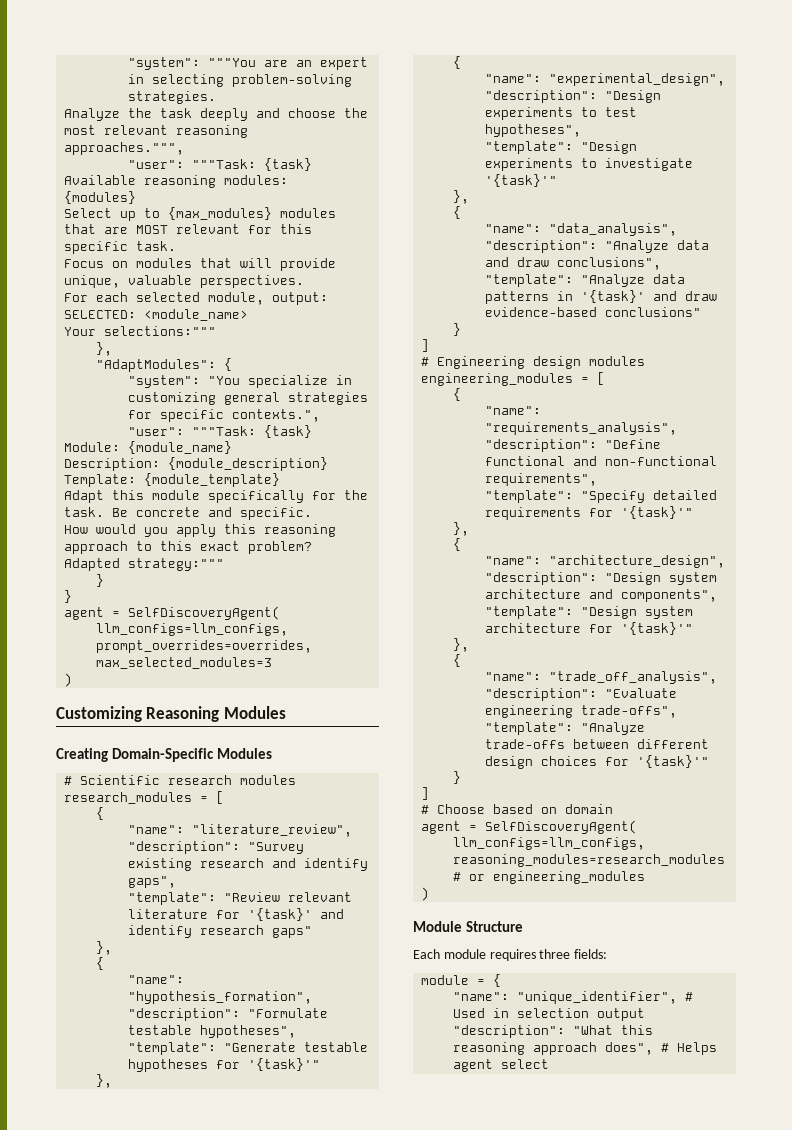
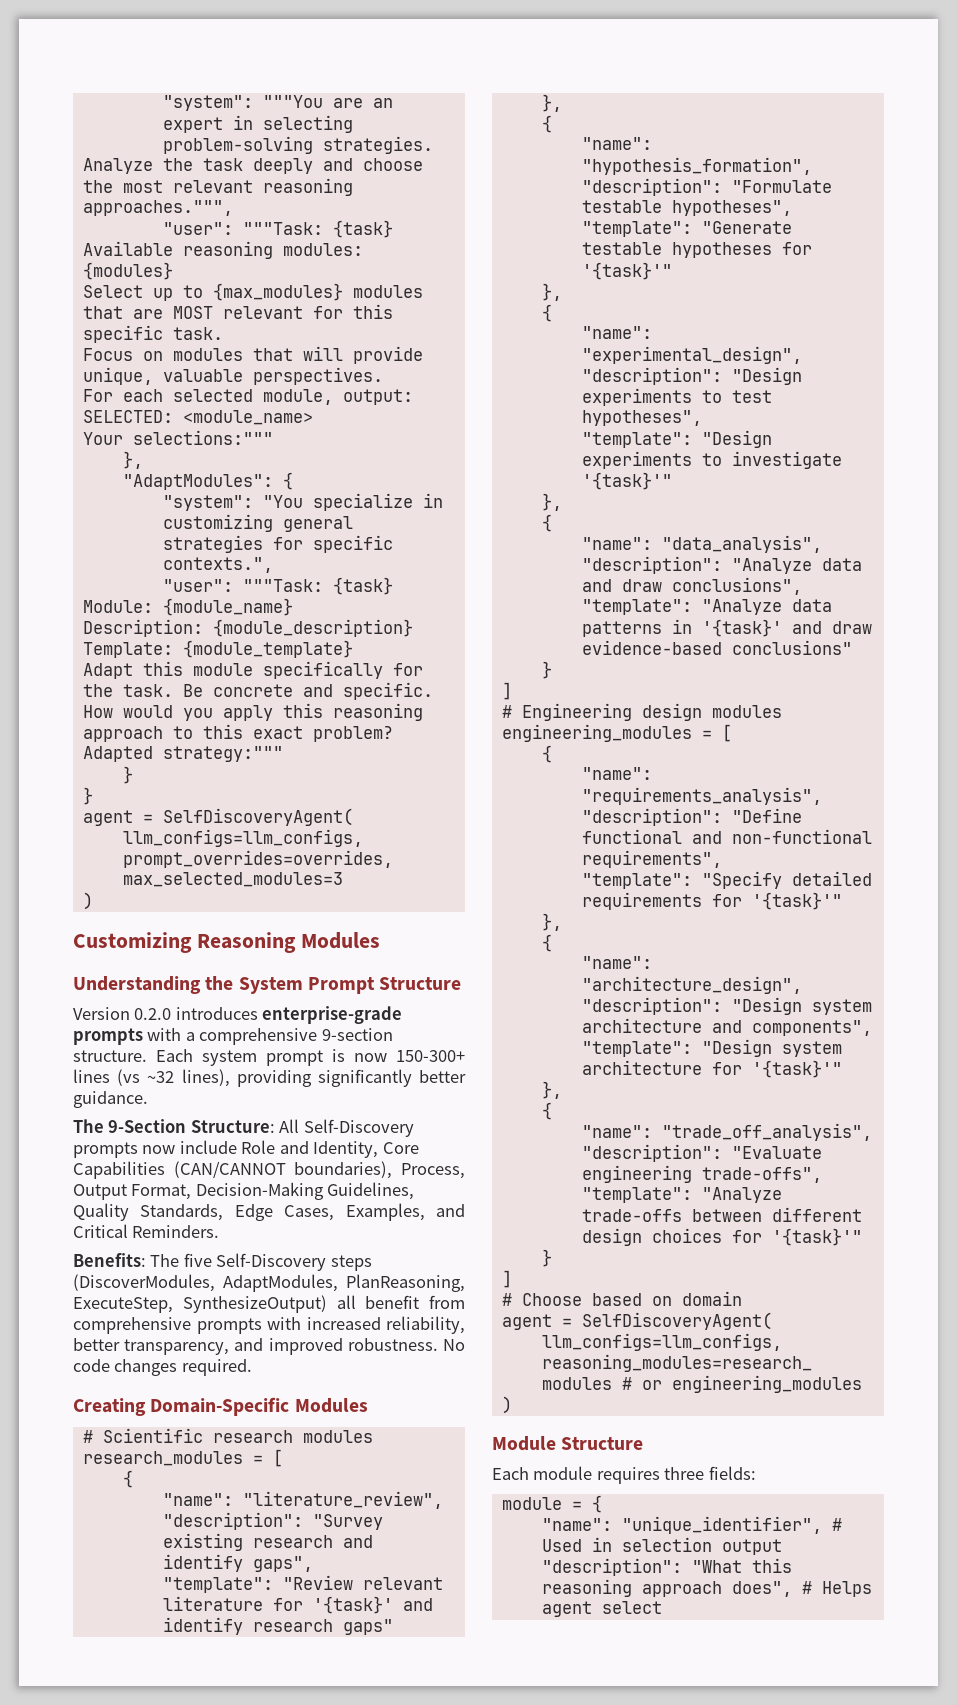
(286, 712) none -> [73,976,462,994] [73,1006,403,1024] [73,1028,393,1045] [73,1049,465,1066] [73,1069,466,1087] [73,1091,148,1108] [73,1119,414,1137] [73,1140,419,1158] [73,1161,465,1179] [73,1182,415,1200] [73,1203,465,1221] [73,1224,220,1238] [73,1253,372,1271] [73,1274,465,1292] [73,1295,465,1313] [73,1316,465,1334] [73,1338,465,1355] [73,1359,252,1376] // Understanding the System Prompt Structure // Version 0.2.0 introduces enterprise-grade prompts with a comprehensive 9-section structure. Each system prompt is now 150-300+ lines (vs ~32 lines), providing significantly better guidance. // The 9-Section Structure: All Self-Discovery prompts now include Role and Identity, Core Capabilities (CAN/CANNOT boundaries), Process, Output Format, Decision-Making Guidelines, Quality Standards, Edge Cases, Examples, and Critical Reminders. // Benefits: The five Self-Discovery steps (DiscoverModules, AdaptModules, PlanReasoning, ExecuteStep, SynthesizeOutput) all benefit from comprehensive prompts with increased reliability, better transparency, and improved robustness. No code changes required.

